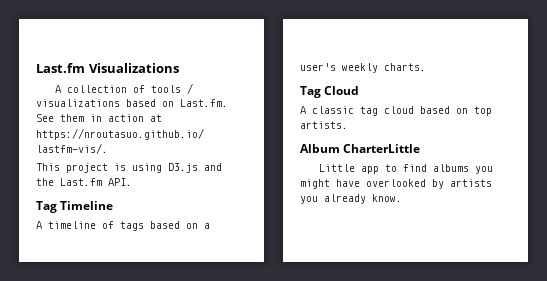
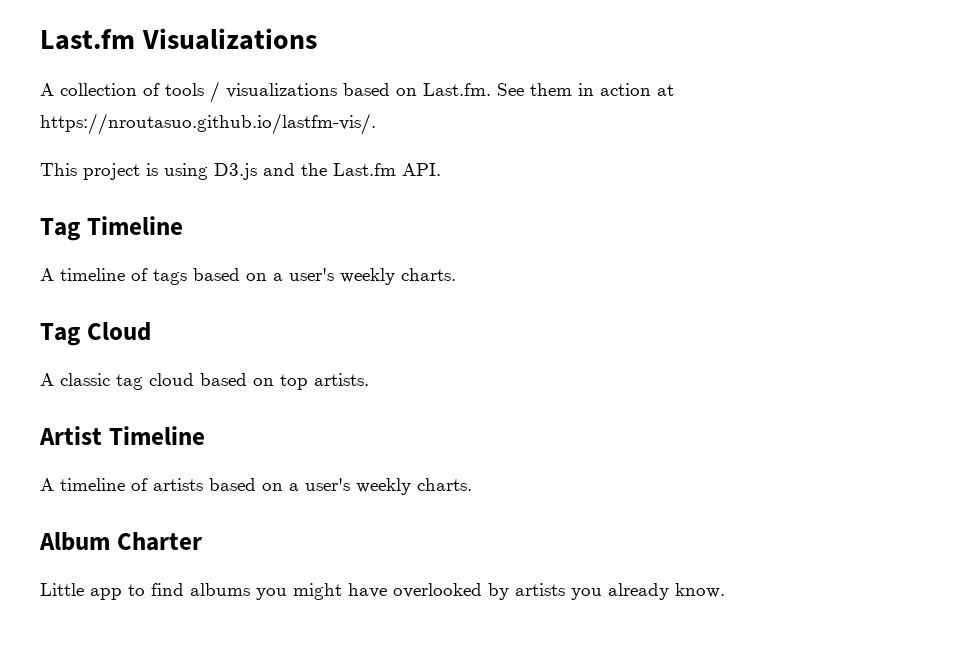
(348, 125) none -> [39,426,205,445] [40,478,472,495] // Artist Timeline // A timeline of artists based on a user's weekly charts.
[343,144,421,153] CharterLittle -> [116,532,202,551] Charter

